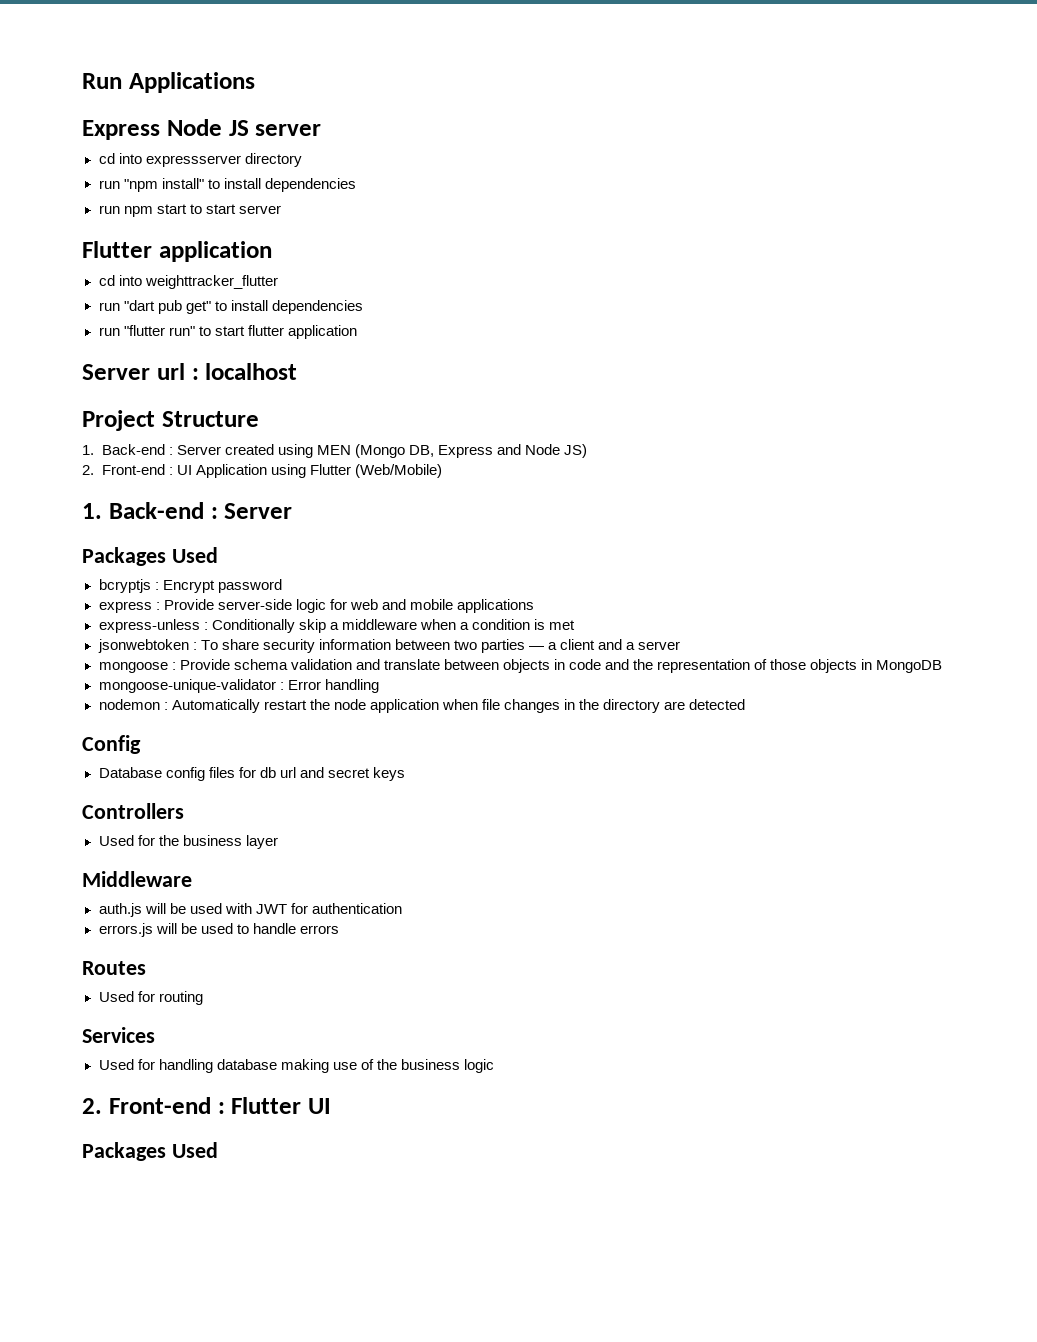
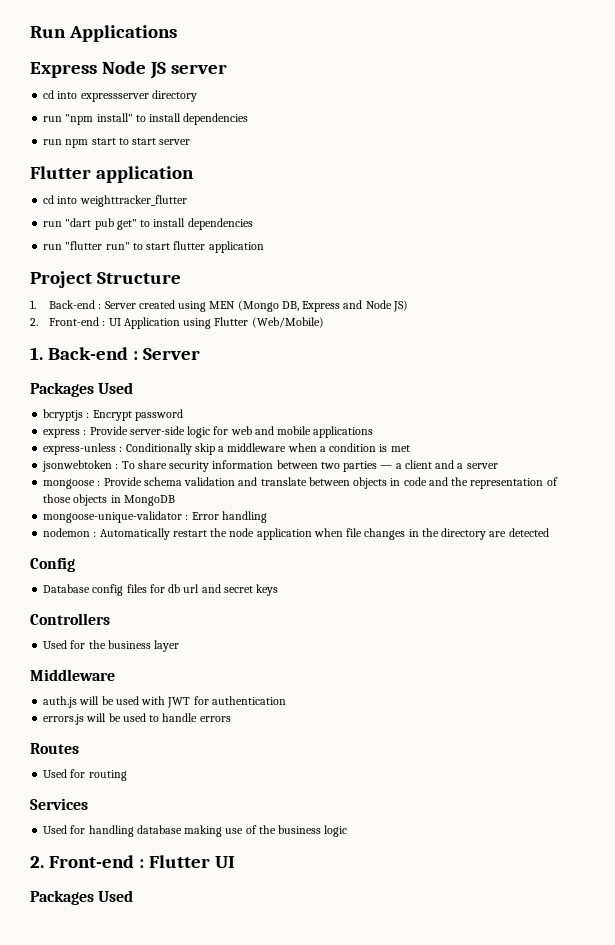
[82,363,298,380] // Server url : localhost -> (264, 247) none

